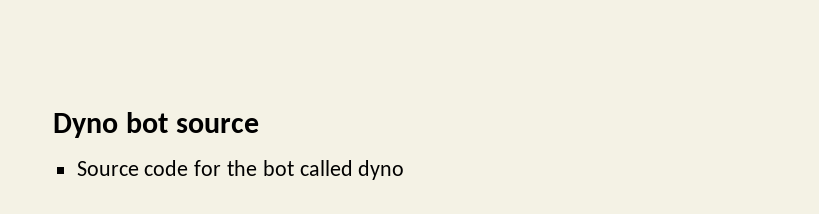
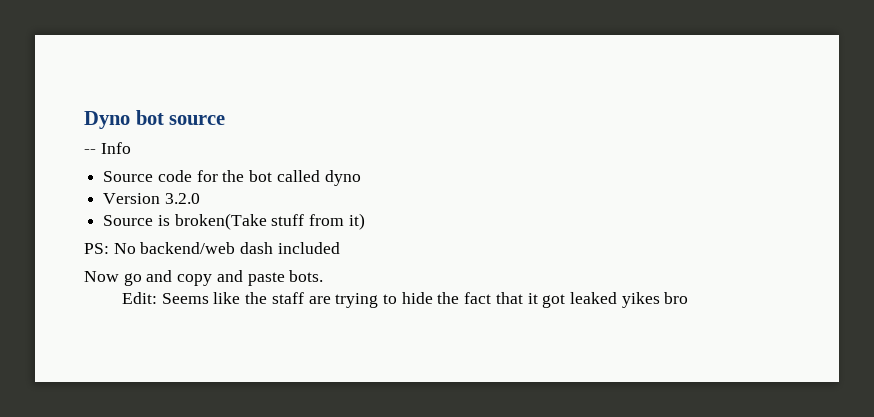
(260, 125) none -> [84,142,131,154] // -- Info
(405, 170) none -> [103,193,200,204] [103,213,365,230] [84,242,340,254] [84,270,324,286] [121,292,689,308] // Version 3.2.0 // Source is broken(Take stuff from it) // PS: No backend/web dash included // Now go and copy and paste bots. // Edit: Seems like the staff are trying to hide the fact that it got leaked yikes bro

